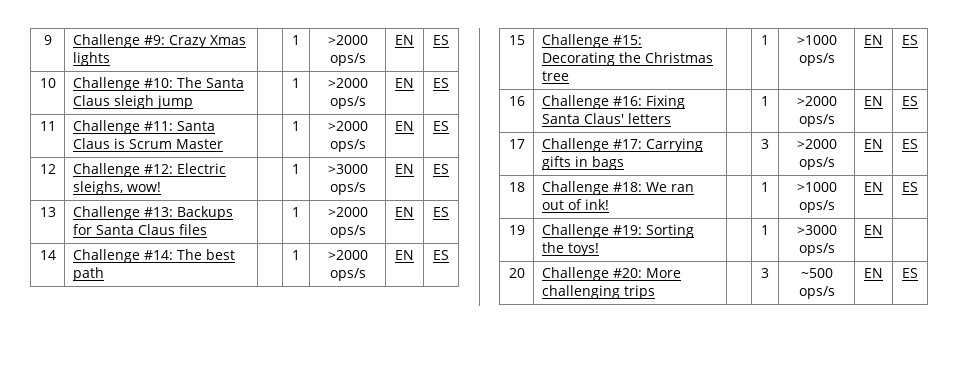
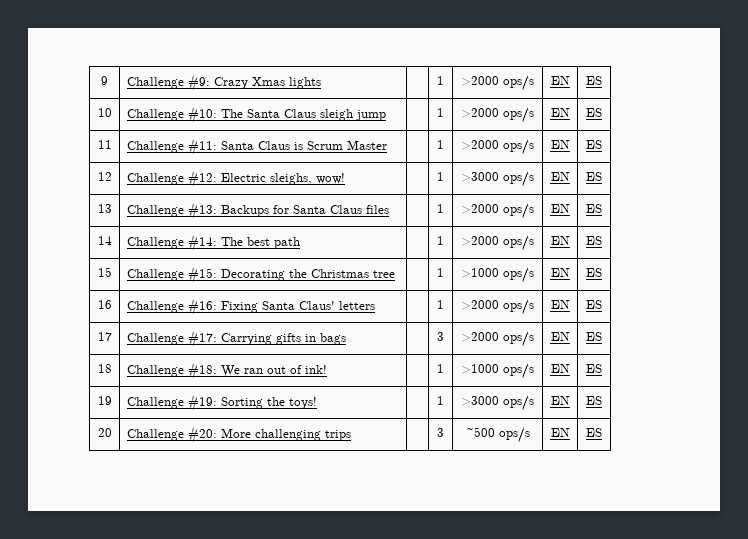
(883, 230) none -> [586,396,602,405] ES

